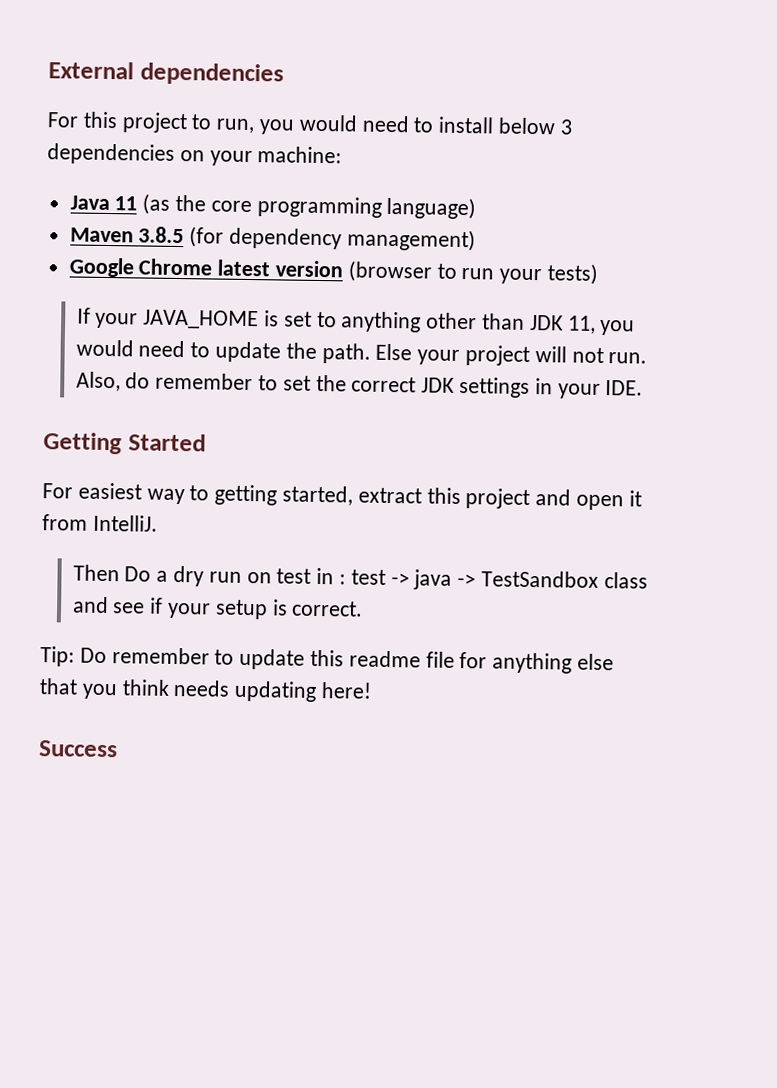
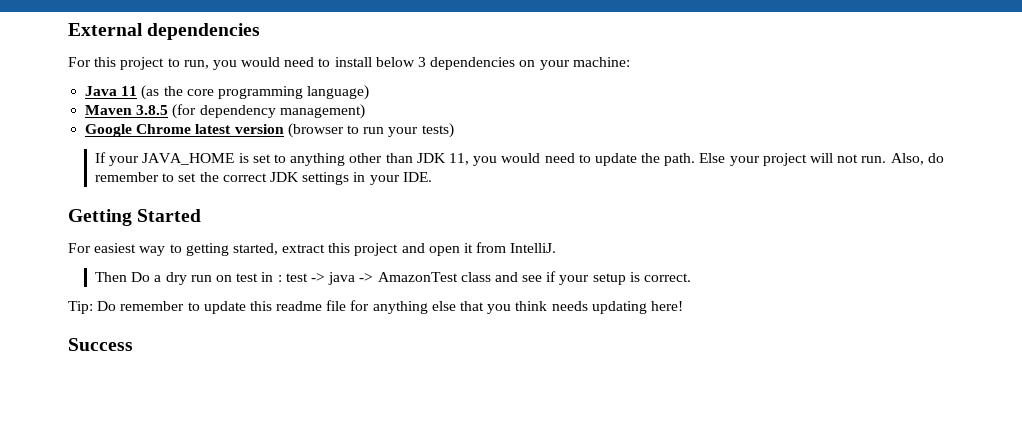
[480,570,599,588] TestSandbox -> [377,272,458,282] AmazonTest

